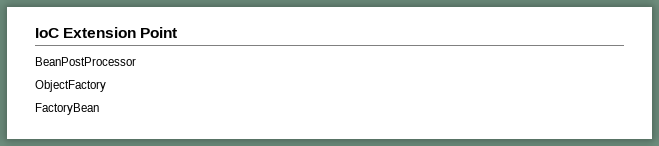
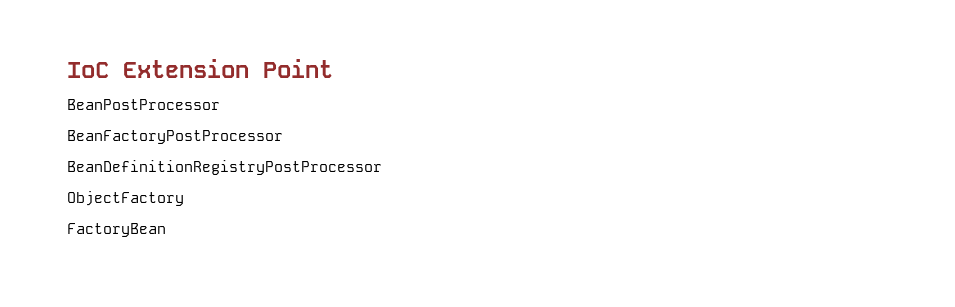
(136, 61) none -> [67,130,283,144] [67,160,382,175] // BeanFactoryPostProcessor // BeanDefinitionRegistryPostProcessor

